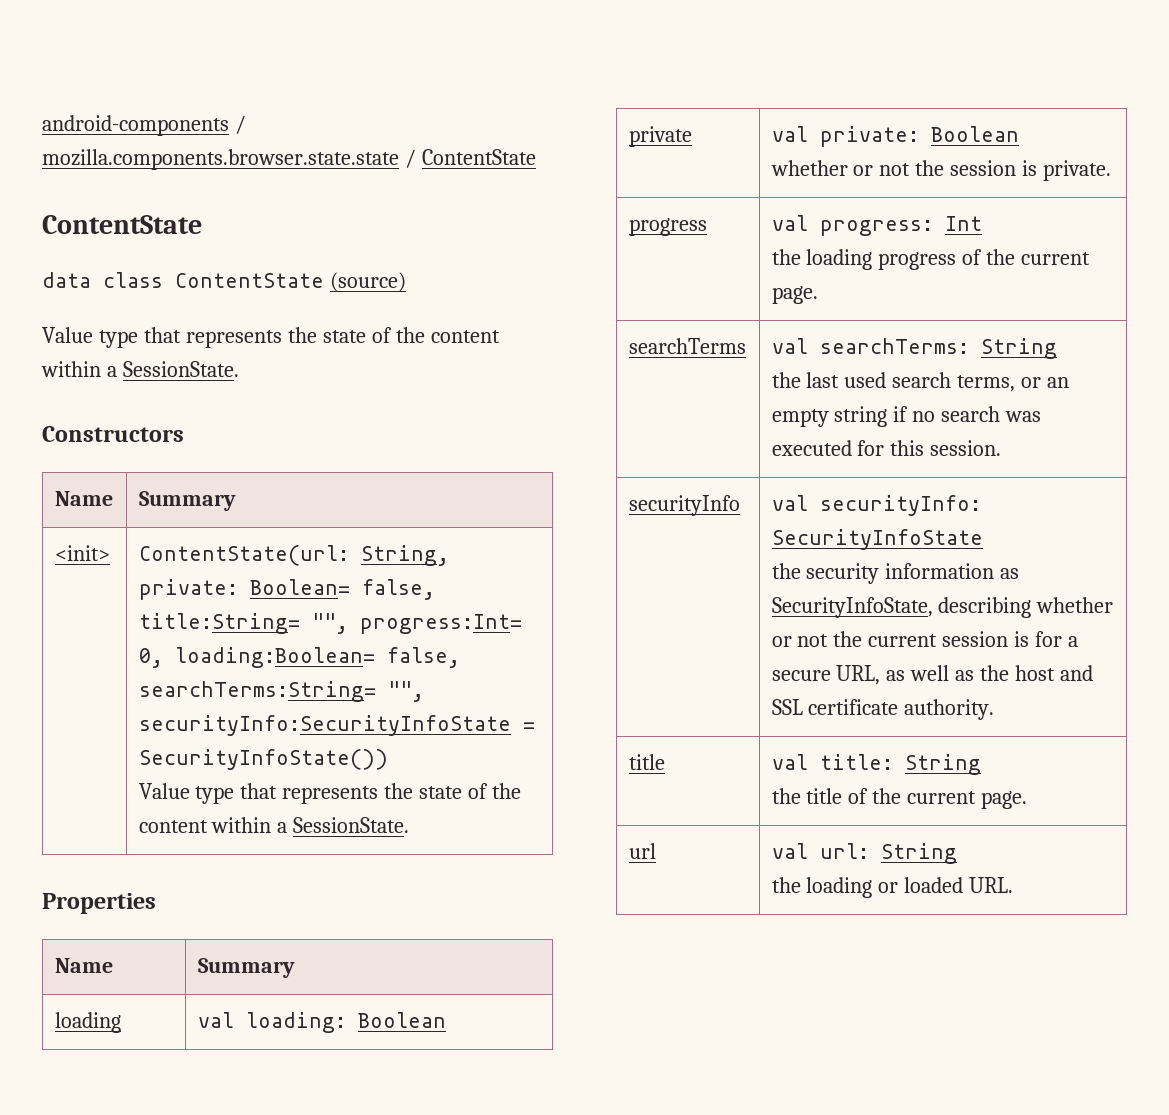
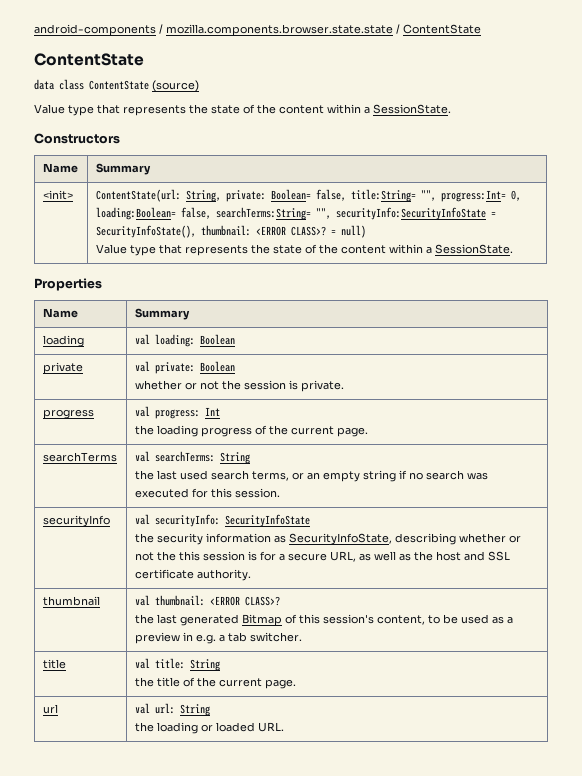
[138,749,388,770] SecurityInfoState()) -> [95,225,366,238] SecurityInfoState(), thumbnail: <ERROR CLASS>? = null)
[868,634,938,647] current -> [178,551,200,561] this
(995, 709) none -> [42,596,100,606] [134,595,280,606] [134,614,513,626] [134,632,302,644] // thumbnail | val thumbnail: <ERROR CLASS>? // the last generated Bitmap of this session's content, to be used as a preview in e.g. a tab switcher.

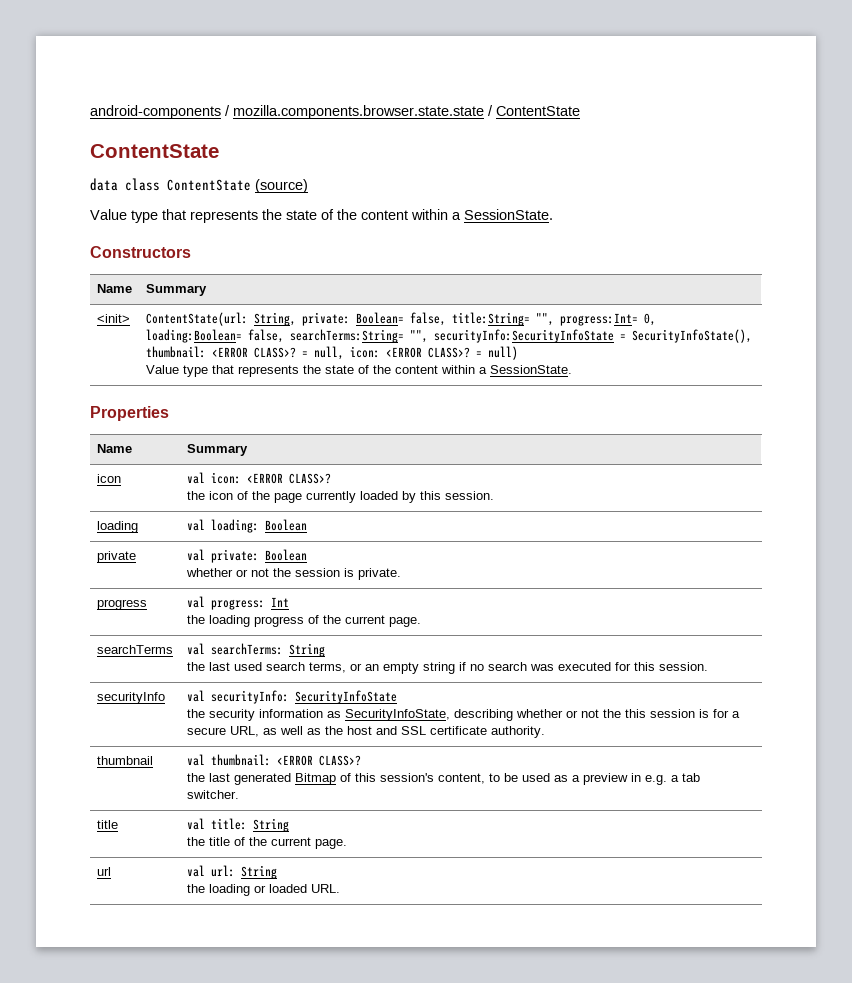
(336, 232) none -> [313,346,482,360] null, icon: <ERROR CLASS>? =
(190, 314) none -> [96,474,121,483] [186,472,331,484] [186,491,494,503] // icon | val icon: <ERROR CLASS>? // the icon of the page currently loaded by this session.

